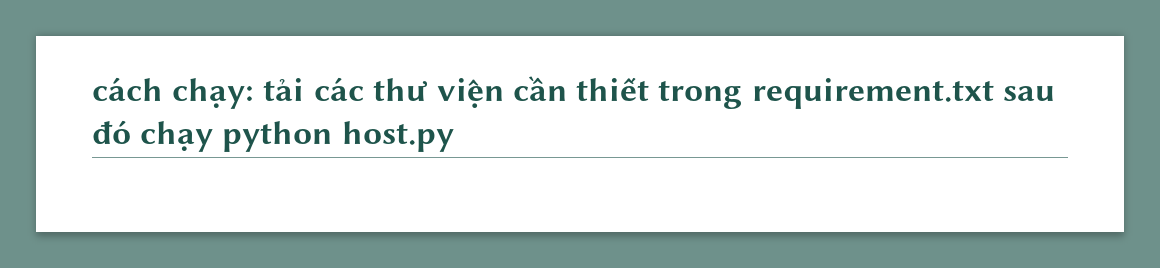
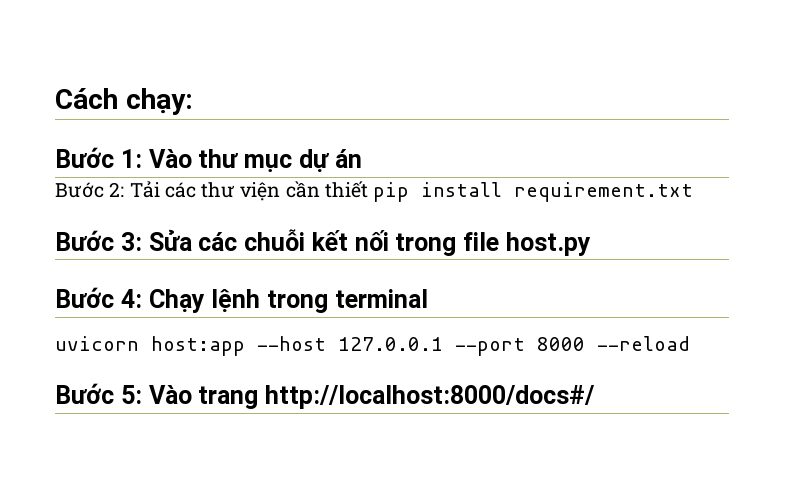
[92,77,163,101] cách -> [55,88,118,109] Cách
[263,78,305,101] tải -> [55,147,362,172] [55,181,160,198] // Bước 1: Vào thư mục dự án // Bước 2: Tải
[658,78,1055,109] [92,120,454,152] trong requirement.txt sau đó chạy python host.py -> [373,182,694,202] [55,229,591,256] [55,287,428,313] [55,336,690,356] [55,383,595,409] pip install requirement.txt // Bước 3: Sửa các chuỗi kết nối trong file host.py // Bước 4: Chạy lệnh trong terminal // uvicorn host:app --host 127.0.0.1 --port 8000 --reload // Bước 5: Vào trang http://localhost:8000/docs#/

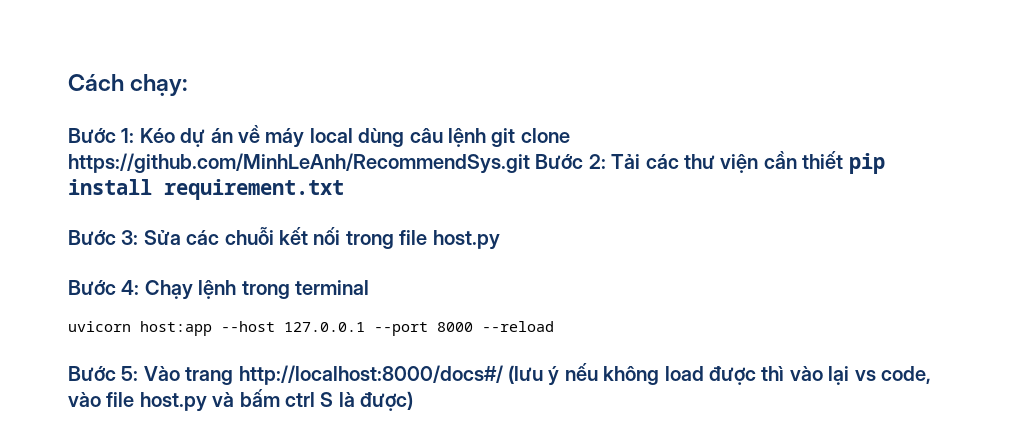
[148,149,292,172] Vào thư mục -> [139,128,175,143] Kéo
(362, 158) // -> [238,125,570,148] [68,153,530,174] về máy local dùng câu lệnh git clone https://github.com/MinhLeAnh/RecommendSys.git
(595, 397) none -> [508,363,931,386] [68,389,414,412] (lưu ý nếu không load được thì vào lại vs code, vào file host.py và bấm ctrl S là được)

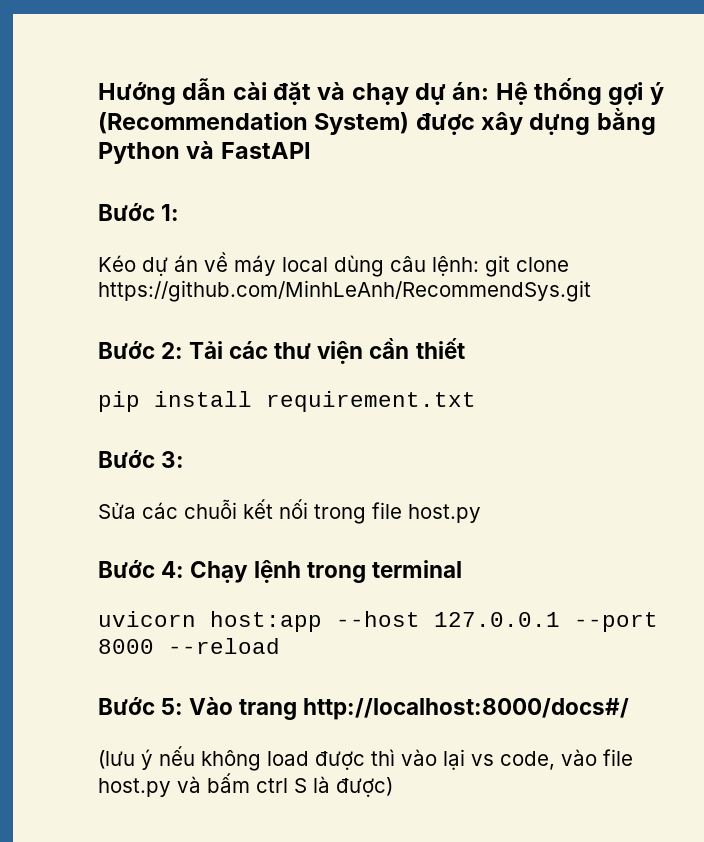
[68,74,189,96] Cách chạy: -> [98,78,664,105] [98,108,656,135] [98,141,311,164] Hướng dẫn cài đặt và chạy dự án: Hệ thống gợi ý (Recommendation System) được xây dựng bằng Python và FastAPI
(135, 135) none -> (180, 212) //
[448,128,486,147] lệnh -> [432,256,479,276] lệnh:
(530, 163) none -> (591, 291) //
(844, 160) none -> (465, 348) //
(139, 237) none -> (185, 459) //
(503, 375) none -> (630, 709) //

